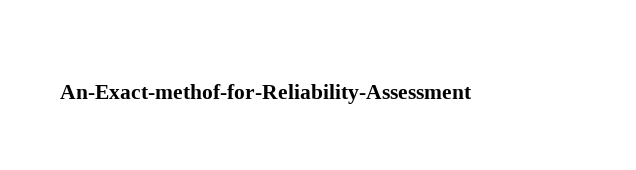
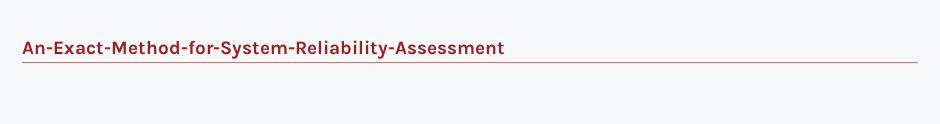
[60,84,472,104] An-Exact-methof-for-Reliability-Assessment -> [22,40,505,59] An-Exact-Method-for-System-Reliability-Assessment

